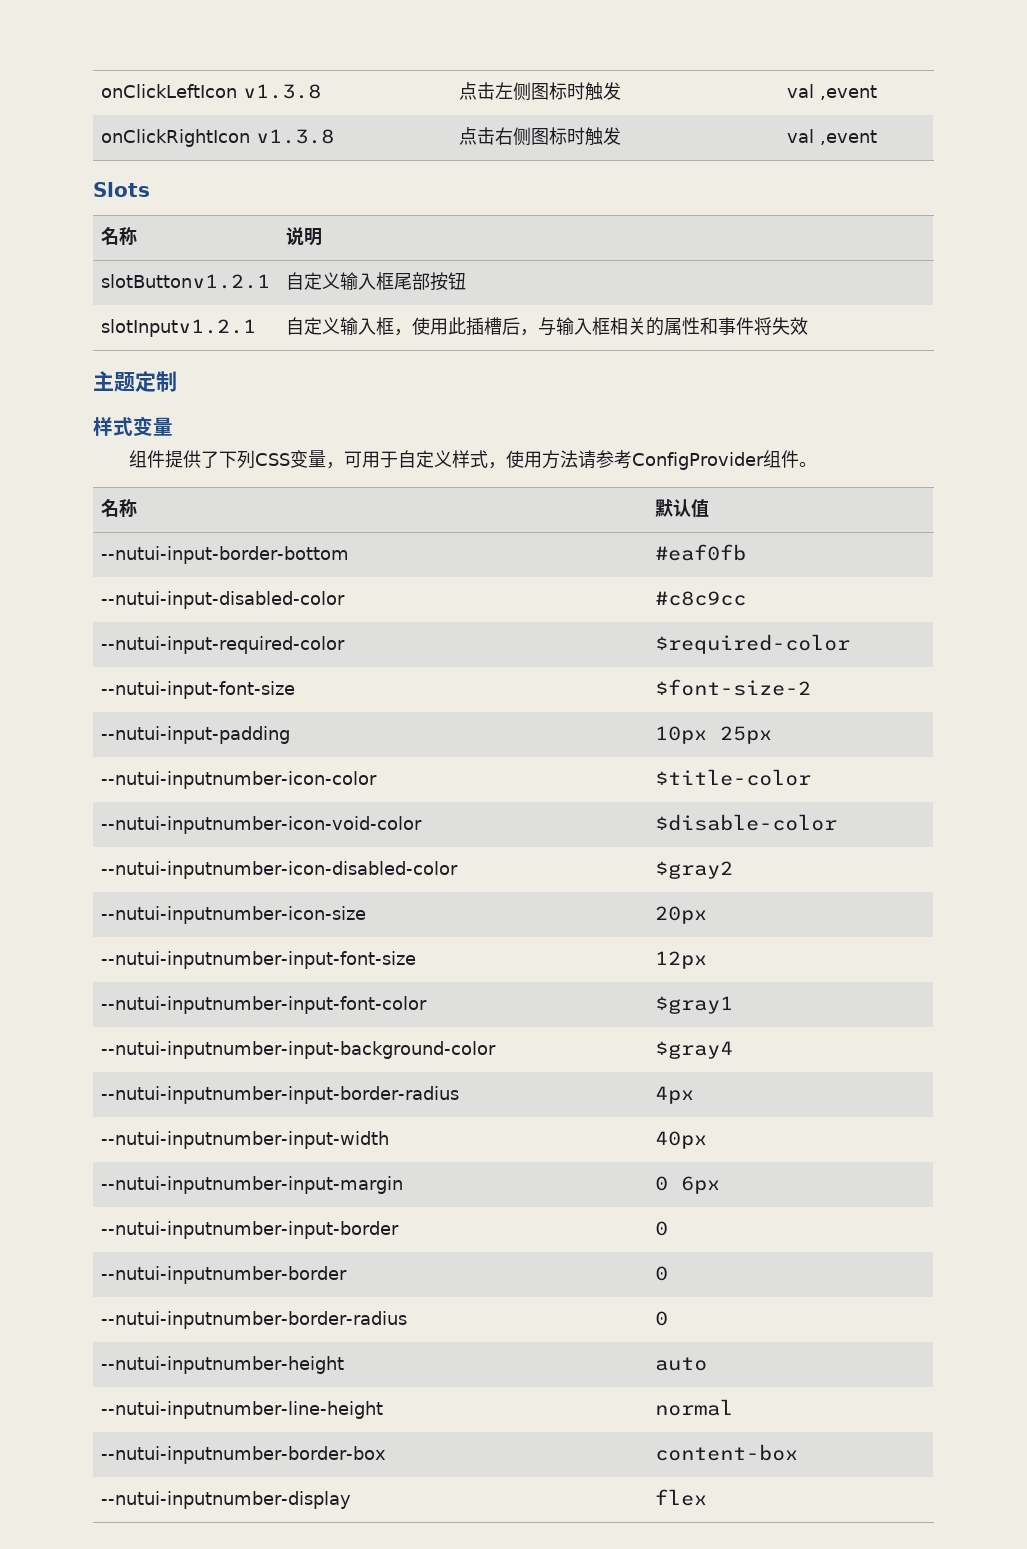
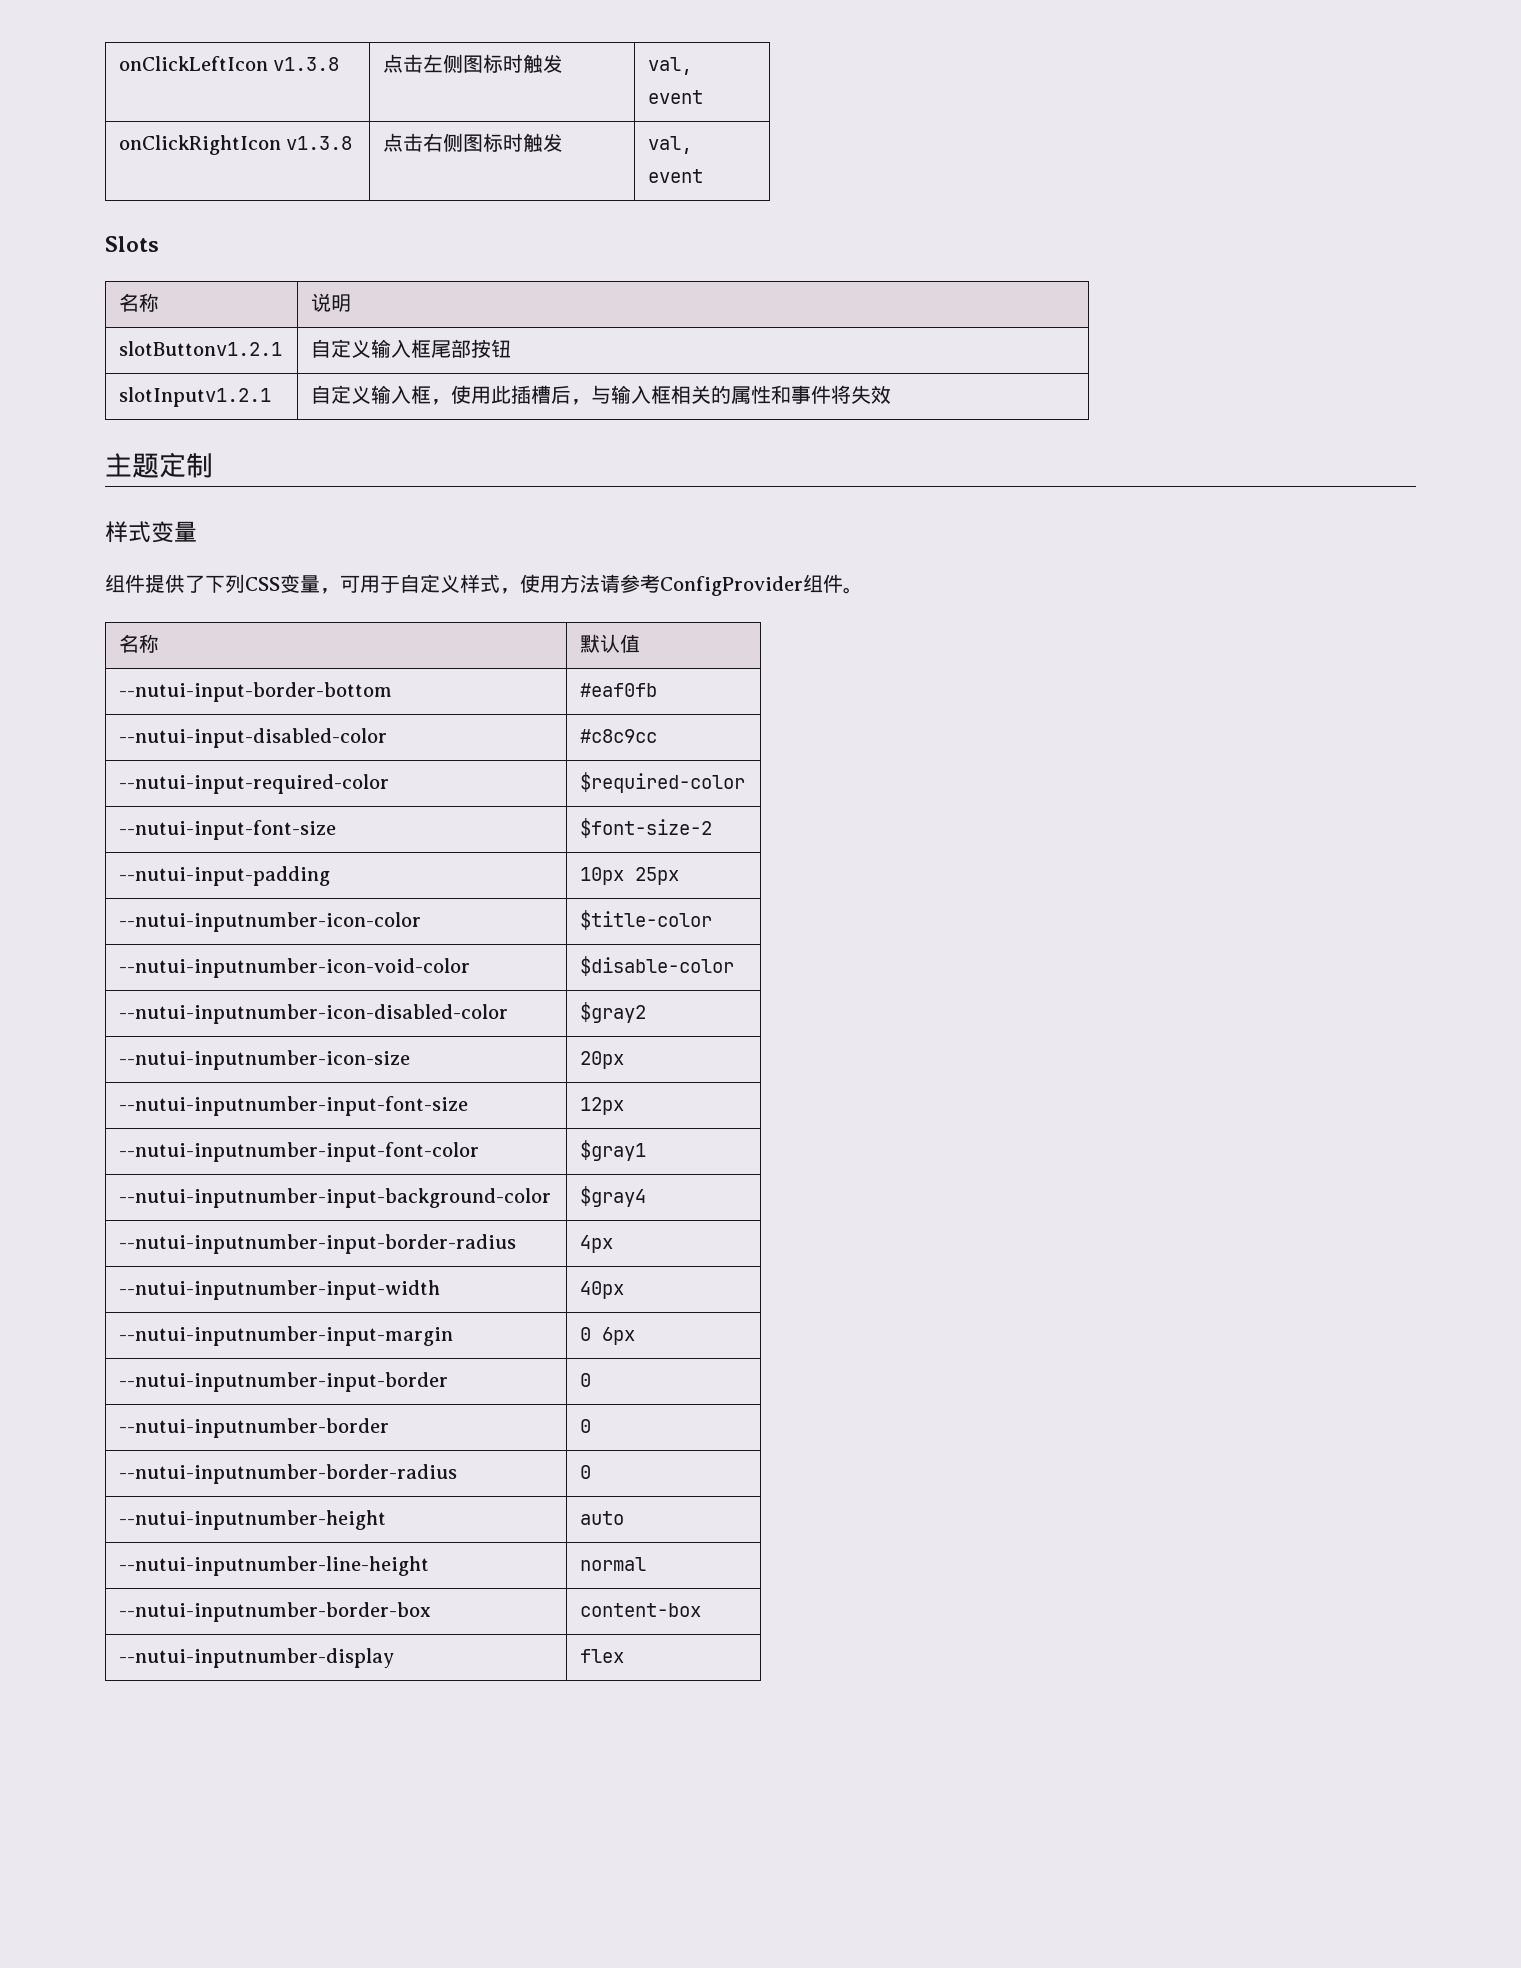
[786,84,877,100] val ,event -> [648,57,693,75] [648,90,704,104] val, event
[786,129,877,145] val ,event -> [648,136,693,154] [648,169,704,183] val, event

